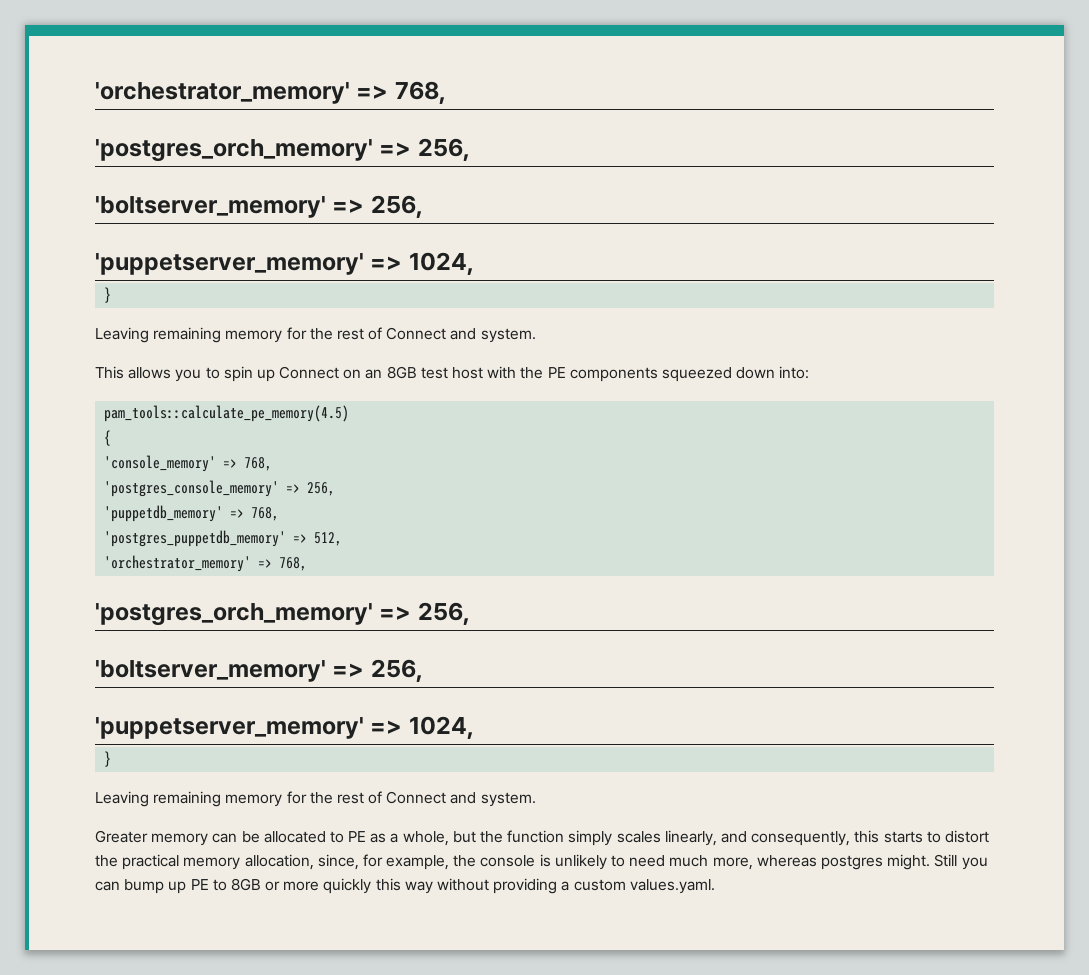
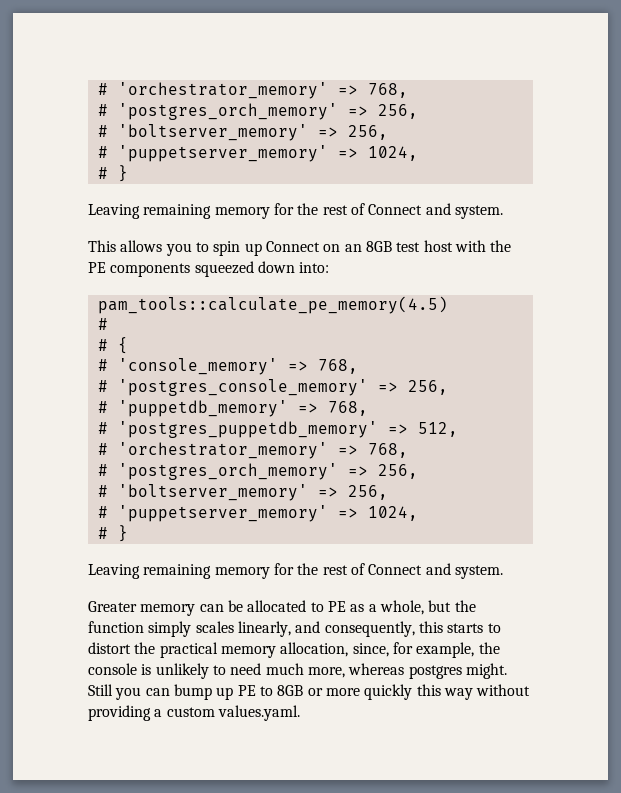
[95,81,446,104] [95,138,470,162] [95,195,423,218] [95,252,474,275] 'orchestrator_memory' => 768, // 'postgres_orch_memory' => 256, // 'boltserver_memory' => 256, // 'puppetserver_memory' => 1024, // -> [97,82,408,99] [97,103,418,120] [97,124,388,141] [97,145,418,162] [97,167,108,179] # 'orchestrator_memory' => 768, // # 'postgres_orch_memory' => 256, // # 'boltserver_memory' => 256, // # 'puppetserver_memory' => 1024, // #
(350, 413) none -> [97,318,108,330] [97,339,108,351] # // #
(112, 438) none -> [97,359,108,371] #
(273, 464) none -> [97,380,108,392] #
(336, 489) none -> [97,401,108,413] #
(280, 514) none -> [97,422,108,434] #
[104,555,308,572] [95,602,470,626] [95,659,423,682] [95,716,474,739] 'orchestrator_memory' => 768, // 'postgres_orch_memory' => 256, // 'boltserver_memory' => 256, // 'puppetserver_memory' => 1024, // -> [97,442,408,459] [97,463,418,480] [97,484,388,501] [97,505,418,522] [97,527,108,539] # 'orchestrator_memory' => 768, // # 'postgres_orch_memory' => 256, // # 'boltserver_memory' => 256, // # 'puppetserver_memory' => 1024, // #

